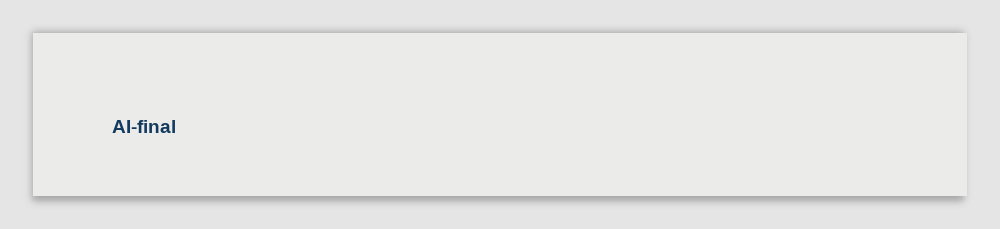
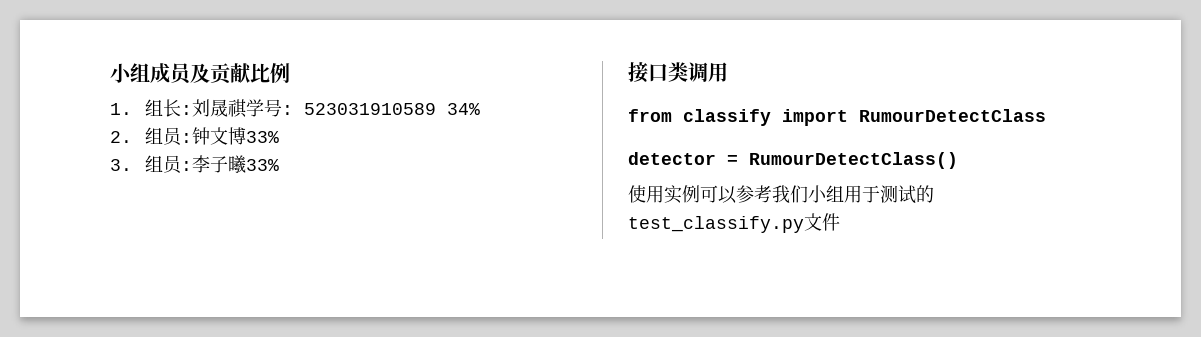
[112,120,176,133] AI-final -> [110,62,290,85] [110,99,480,118] [110,127,279,146] [110,155,279,174] [628,62,728,83] [628,109,1046,126] [628,152,958,169] [628,185,934,204] [628,213,840,233] 小组成员及贡献比例 // 1.组长:刘晟祺学号: 523031910589 34% // 2.组员:钟文博33% // 3.组员:李子曦33% // 接口类调用 // from classify import RumourDetectClass // detector = RumourDetectClass() // 使用实例可以参考我们小组用于测试的test_classify.py文件

